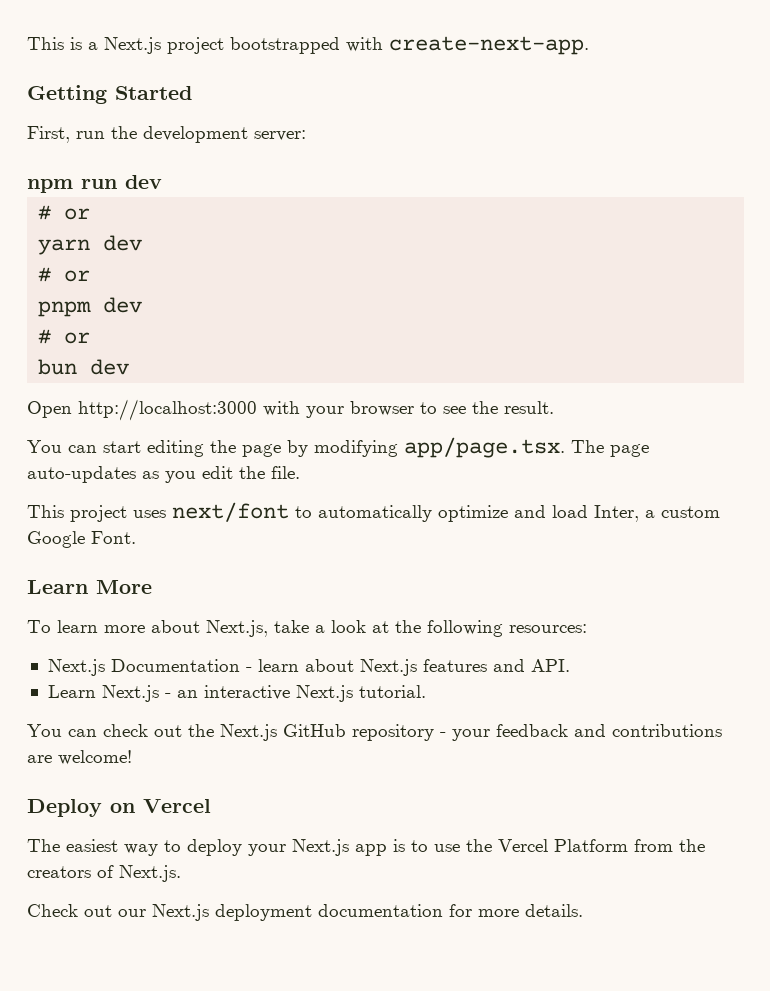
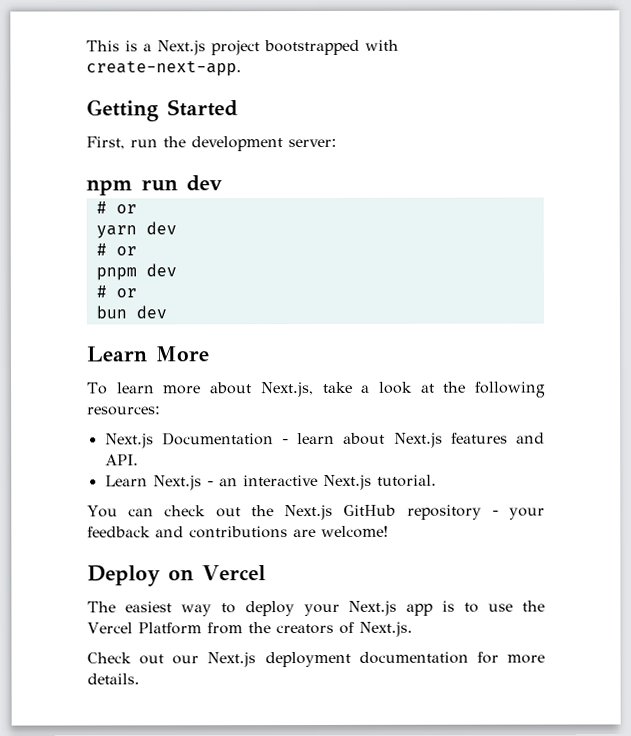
[27,399,554,421] [27,437,649,458] [27,466,300,483] [27,502,720,522] [27,531,136,548] // Open http://localhost:3000 with your browser to see the result. // You can start editing the page by modifying app/page.tsx. The page auto-updates as you edit the file. // This project uses next/font to automatically optimize and load Inter, a custom Google Font. -> (167, 312) none

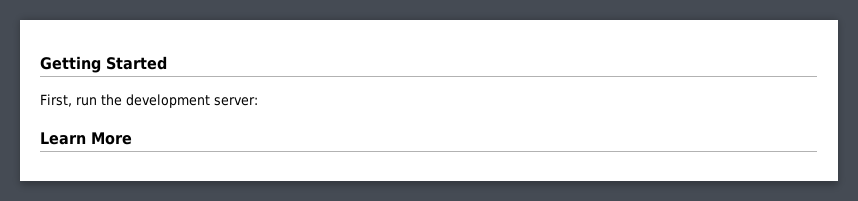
[86,39,399,56] [86,60,242,77] This is a Next.js project bootstrapped with create-next-app. // -> (40, 64) none
[86,175,223,196] [95,201,137,214] [95,221,177,239] [95,243,137,256] [95,263,177,281] [95,285,137,298] [95,305,167,319] [86,346,209,362] [87,381,547,398] [87,406,161,416] [104,432,545,449] [104,454,139,466] [104,474,437,491] [87,504,545,521] [87,525,389,539] [87,565,266,587] [87,600,546,617] [87,621,413,637] [87,651,545,668] [87,673,140,685] npm run dev // # or // yarn dev // # or // pnpm dev // # or // bun dev // Learn More // To learn more about Next.js, take a look at the following resources: // Next.js Documentation - learn about Next.js features and API. // Learn Next.js - an interactive Next.js tutorial. // You can check out the Next.js GitHub repository - your feedback and contributions are welcome! // Deploy on Vercel // The easiest way to deploy your Next.js app is to use the Vercel Platform from the creators of Next.js. // Check out our Next.js deployment documentation for more details. -> [40,132,132,145] Learn More

